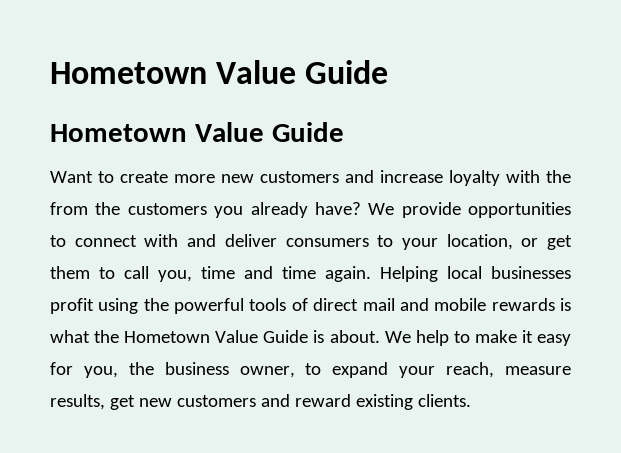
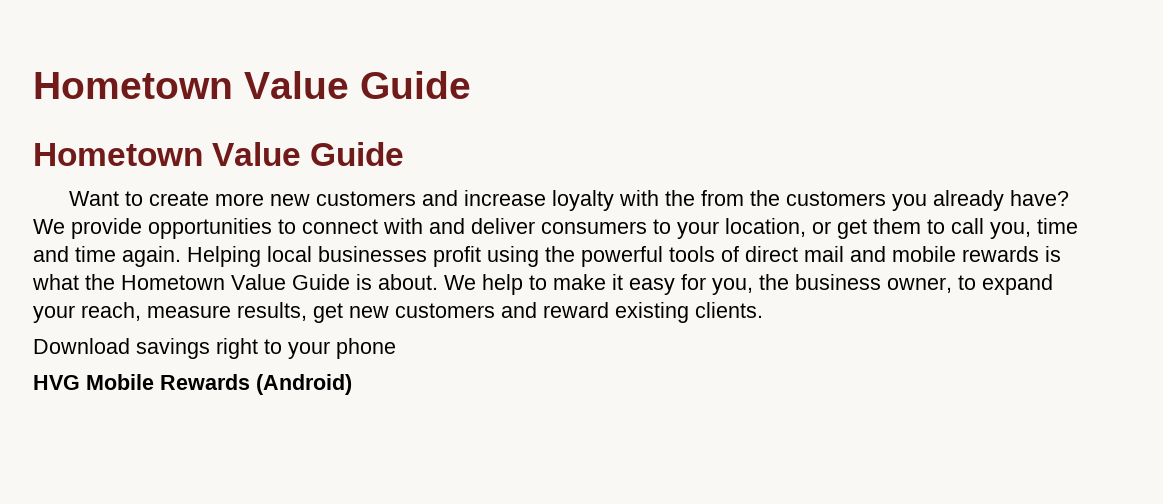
(471, 400) none -> [33,338,396,359] [33,374,352,395] // Download savings right to your phone // HVG Mobile Rewards (Android)

